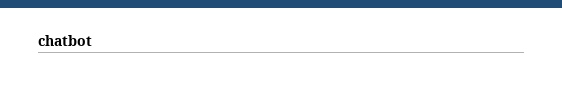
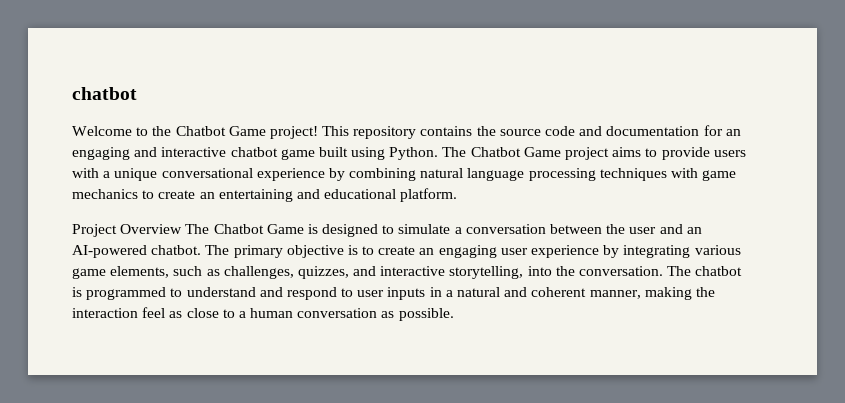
[38,35,92,46] chatbot -> [72,87,137,100] [72,125,741,139] [72,147,746,160] [72,168,737,181] [72,188,458,202] [72,224,702,237] [72,245,741,258] [72,266,743,279] [72,287,715,300] [72,307,454,321] chatbot // Welcome to the Chatbot Game project! This repository contains the source code and documentation for an engaging and interactive chatbot game built using Python. The Chatbot Game project aims to provide users with a unique conversational experience by combining natural language processing techniques with game mechanics to create an entertaining and educational platform. // Project Overview The Chatbot Game is designed to simulate a conversation between the user and an AI-powered chatbot. The primary objective is to create an engaging user experience by integrating various game elements, such as challenges, quizzes, and interactive storytelling, into the conversation. The chatbot is programmed to understand and respond to user inputs in a natural and coherent manner, making the interaction feel as close to a human conversation as possible.

